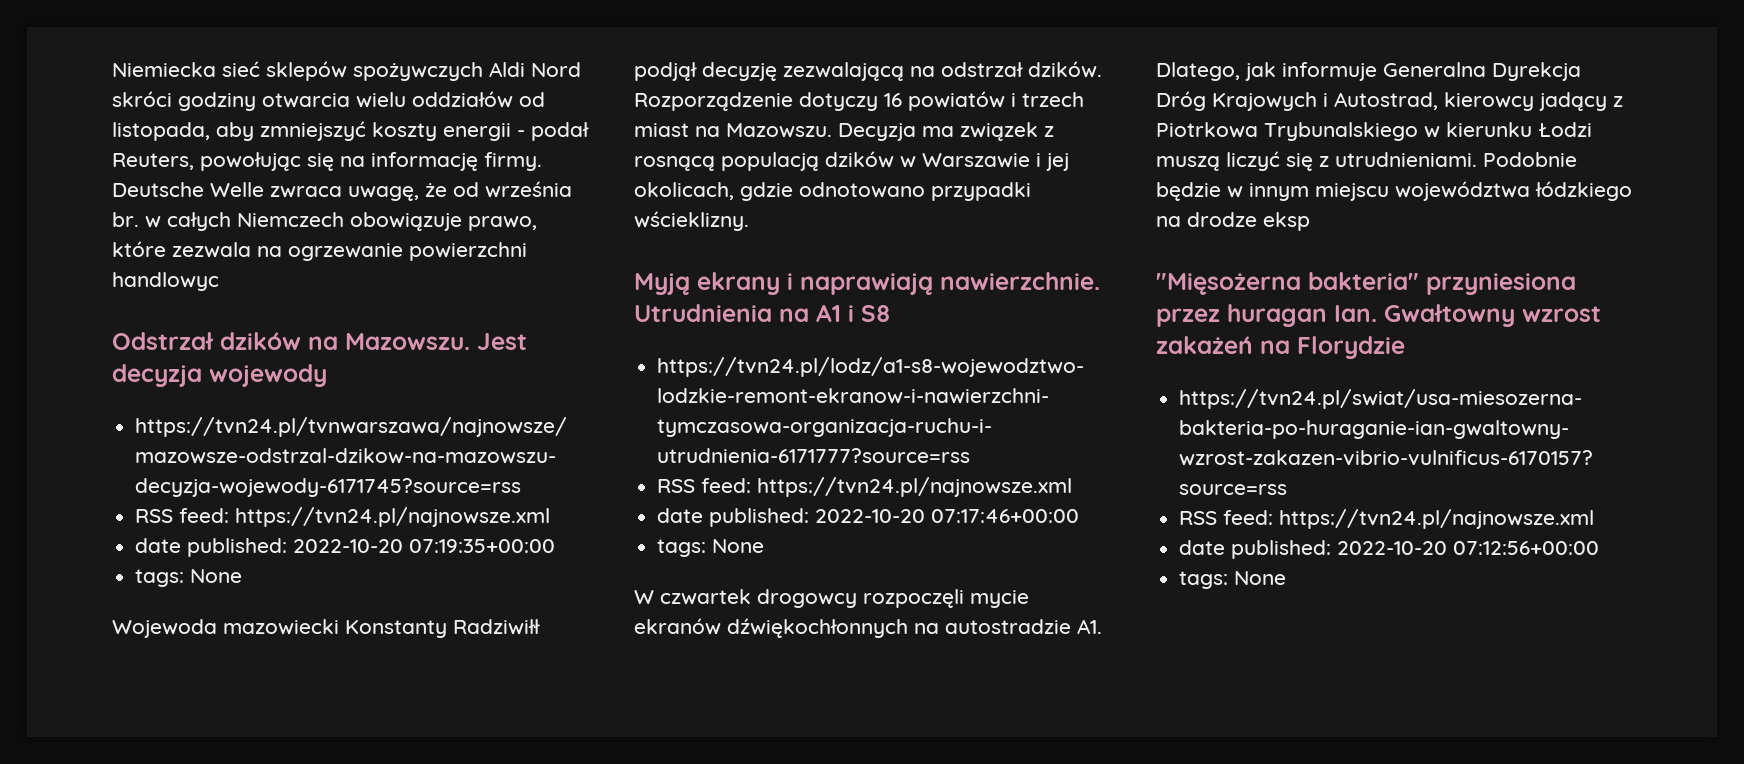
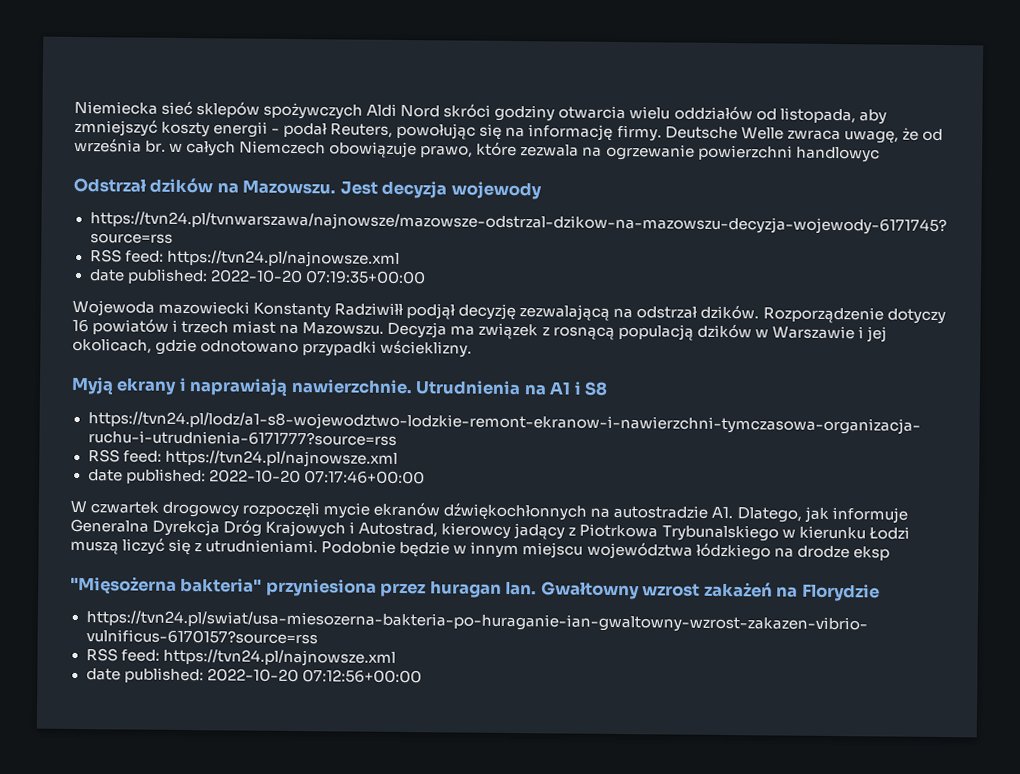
[135,569,243,587] // tags: None -> (426, 277) none
[657,539,765,557] // tags: None -> (425, 477) none
[1179,571,1287,589] // tags: None -> (422, 676) none

